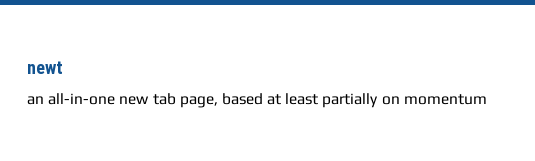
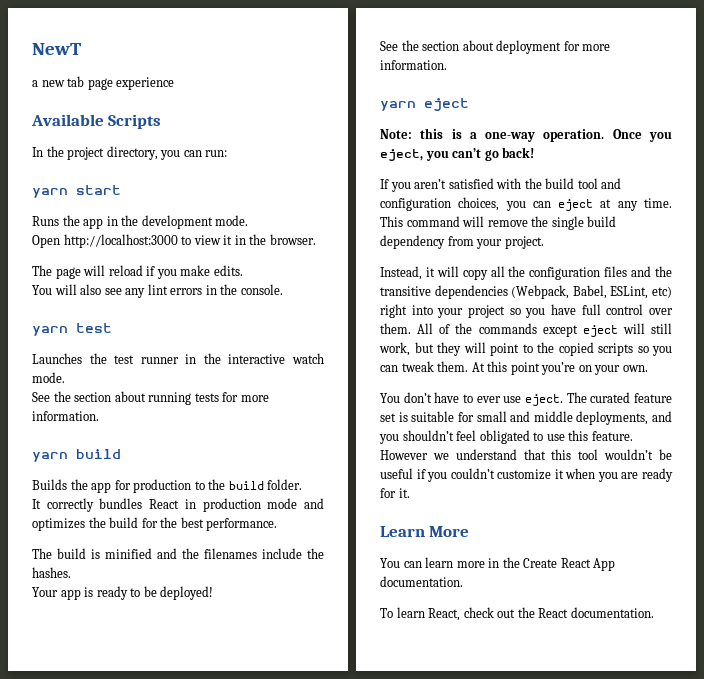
[27,61,63,74] [27,93,487,108] newt // an all-in-one new tab page, based at least partially on momentum -> [32,43,81,55] [32,76,175,90] [31,114,162,129] [32,146,228,160] [32,185,121,198] [32,215,249,229] [32,234,316,248] [32,265,243,279] [32,284,283,298] [32,323,112,336] [32,353,325,364] [32,372,65,383] [32,391,269,405] [32,411,99,421] [32,449,121,462] [32,479,303,493] [32,498,325,512] [32,517,278,531] [32,548,324,559] [32,567,71,578] [32,586,214,600] [380,40,611,54] [380,60,447,70] [380,98,469,111] [380,128,672,142] [380,147,535,161] [380,178,622,192] [380,197,672,211] [380,216,617,230] [380,235,544,249] [380,266,672,280] [380,285,672,299] [380,304,673,318] [380,323,672,337] [379,342,672,356] [380,361,648,375] [380,392,672,406] [380,411,672,425] [379,430,633,444] [380,449,672,460] [380,468,673,482] [380,488,410,498] [380,526,470,537] [380,557,616,571] [380,576,463,587] [380,607,654,621] NewT // a new tab page experience // Available Scripts // In the project directory, you can run: // yarn start // Runs the app in the development mode. // Open http://localhost:3000 to view it in the browser. // The page will reload if you make edits. // You will also see any lint errors in the console. // yarn test // Launches the test runner in the interactive watch mode. // See the section about running tests for more information. // yarn build // Builds the app for production to the build folder. // It correctly bundles React in production mode and optimizes the build for the best performance. // The build is minified and the filenames include the hashes. // Your app is ready to be deployed! // See the section about deployment for more information. // yarn eject // Note: this is a one-way operation. Once you eject, you can’t go back! // If you aren’t satisfied with the build tool and configuration choices, you can eject at any time. This command will remove the single build dependency from your project. // Instead, it will copy all the configuration files and the transitive dependencies (Webpack, Babel, ESLint, etc) right into your project so you have full control over them. All of the commands except eject will still work, but they will point to the copied scripts so you can tweak them. At this point you’re on your own. // You don’t have to ever use eject. The curated feature set is suitable for small and middle deployments, and you shouldn’t feel obligated to use this feature. However we understand that this tool wouldn’t be useful if you couldn’t customize it when you are ready for it. // Learn More // You can learn more in the Create React App documentation. // To learn React, check out the React documentation.

